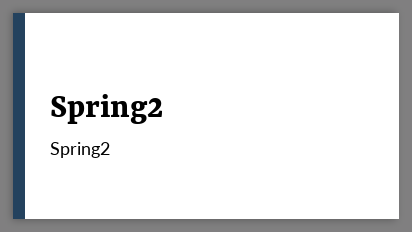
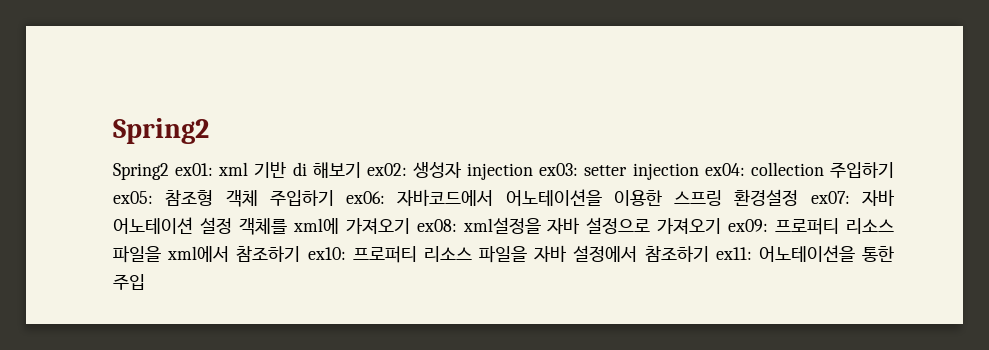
(110, 150) none -> [175,162,894,180] [113,189,895,207] [113,217,894,235] [113,245,894,263] [113,274,145,290] ex01: xml 기반 di 해보기 ex02: 생성자 injection ex03: setter injection ex04: collection 주입하기 ex05: 참조형 객체 주입하기 ex06: 자바코드에서 어노테이션을 이용한 스프링 환경설정 ex07: 자바 어노테이션 설정 객체를 xml에 가져오기 ex08: xml설정을 자바 설정으로 가져오기 ex09: 프로퍼티 리소스 파일을 xml에서 참조하기 ex10: 프로퍼티 리소스 파일을 자바 설정에서 참조하기 ex11: 어노테이션을 통한 주입

